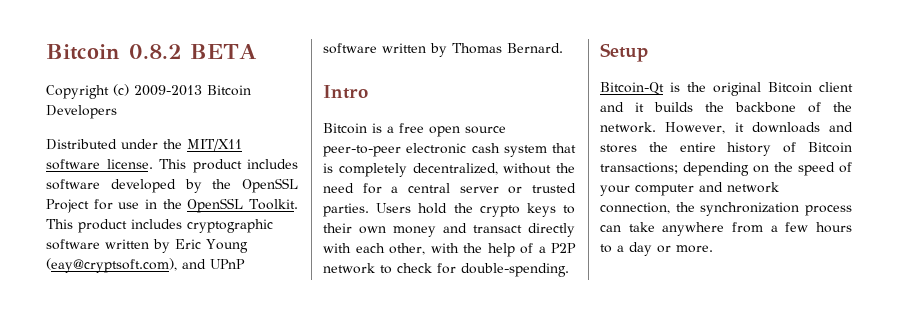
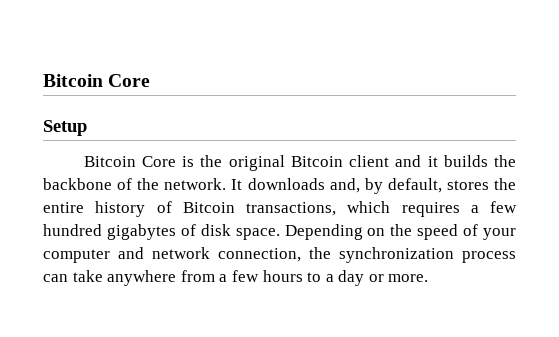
[46,44,257,60] [46,84,251,99] [46,105,117,119] [46,139,242,151] [46,159,298,173] [46,178,298,193] [46,198,298,213] [46,219,273,233] [46,239,248,253] [46,258,245,273] [323,43,563,57] [323,85,368,99] [323,123,506,137] [323,143,576,157] [323,163,575,177] [323,183,576,194] [323,203,575,217] [323,223,575,237] [323,243,576,257] [323,263,569,277] Bitcoin 0.8.2 BETA // Copyright (c) 2009-2013 Bitcoin Developers // Distributed under the MIT/X11 software license. This product includes software developed by the OpenSSL Project for use in the OpenSSL Toolkit. This product includes cryptographic software written by Eric Young (eay@cryptsoft.com), and UPnP software written by Thomas Bernard. // Intro // Bitcoin is a free open source peer-to-peer electronic cash system that is completely decentralized, without the need for a central server or trusted parties. Users hold the crypto keys to their own money and transact directly with each other, with the help of a P2P network to check for double-spending. -> [43,74,151,87] Bitcoin Core
[600,82,664,95] Bitcoin-Qt -> [83,156,176,167] Bitcoin Core
[665,122,853,134] However, it downloads and -> [231,178,442,194] It downloads and, by default,
[600,162,749,176] transactions; depending -> [246,201,517,217] [43,224,363,240] transactions, which requires a few hundred gigabytes of disk space. Depending

